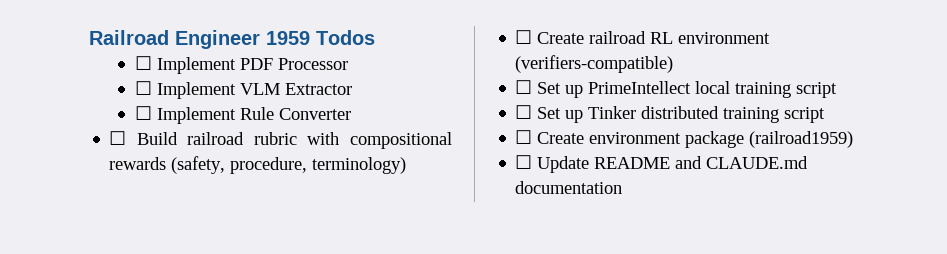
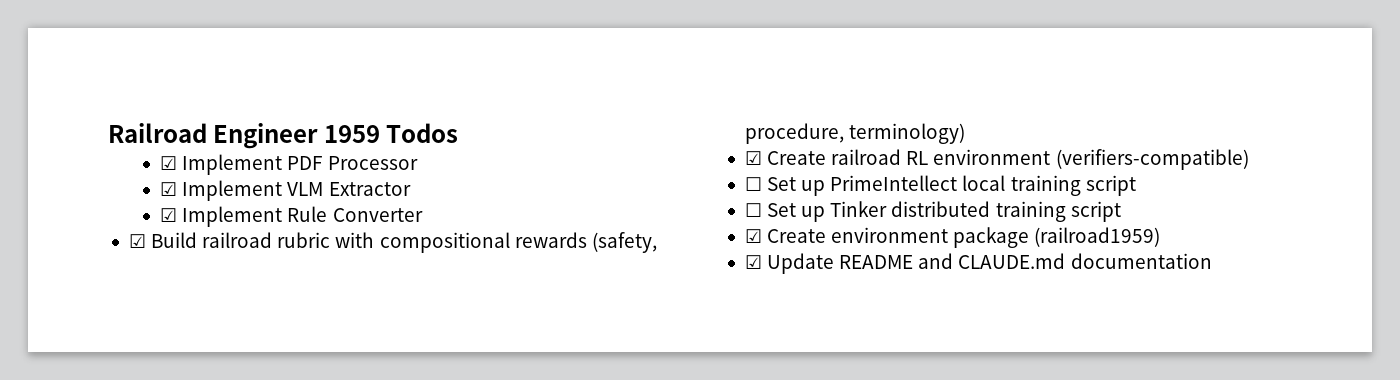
[134,56,152,70] ☐ -> [160,156,178,170] ☑
[134,81,152,95] ☐ -> [160,182,178,196] ☑
[134,106,152,120] ☐ -> [160,208,178,222] ☑
[109,131,127,145] ☐ -> [128,234,146,248] ☑
[515,30,533,44] ☐ -> [744,151,762,165] ☑
[515,130,533,144] ☐ -> [744,229,762,243] ☑
[515,155,533,169] ☐ -> [744,255,762,269] ☑

